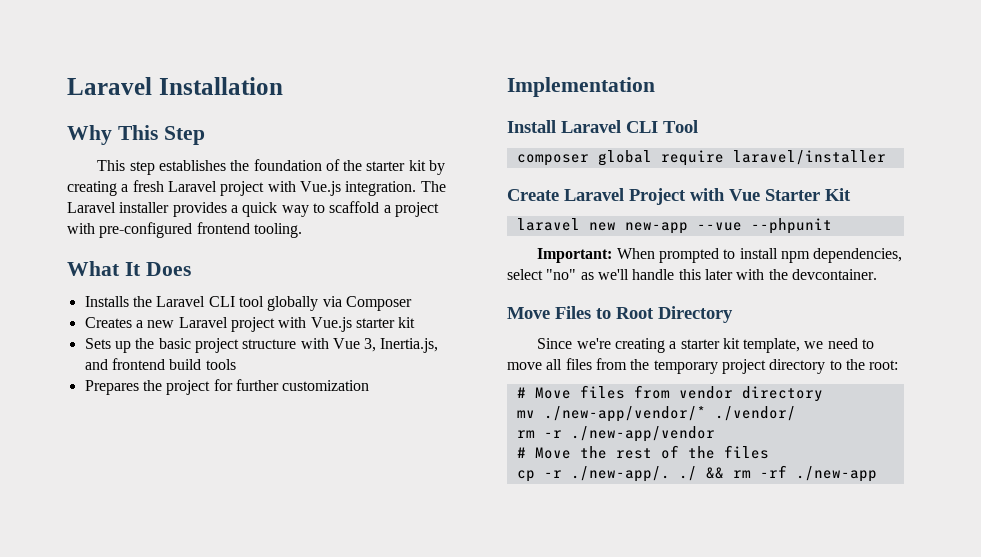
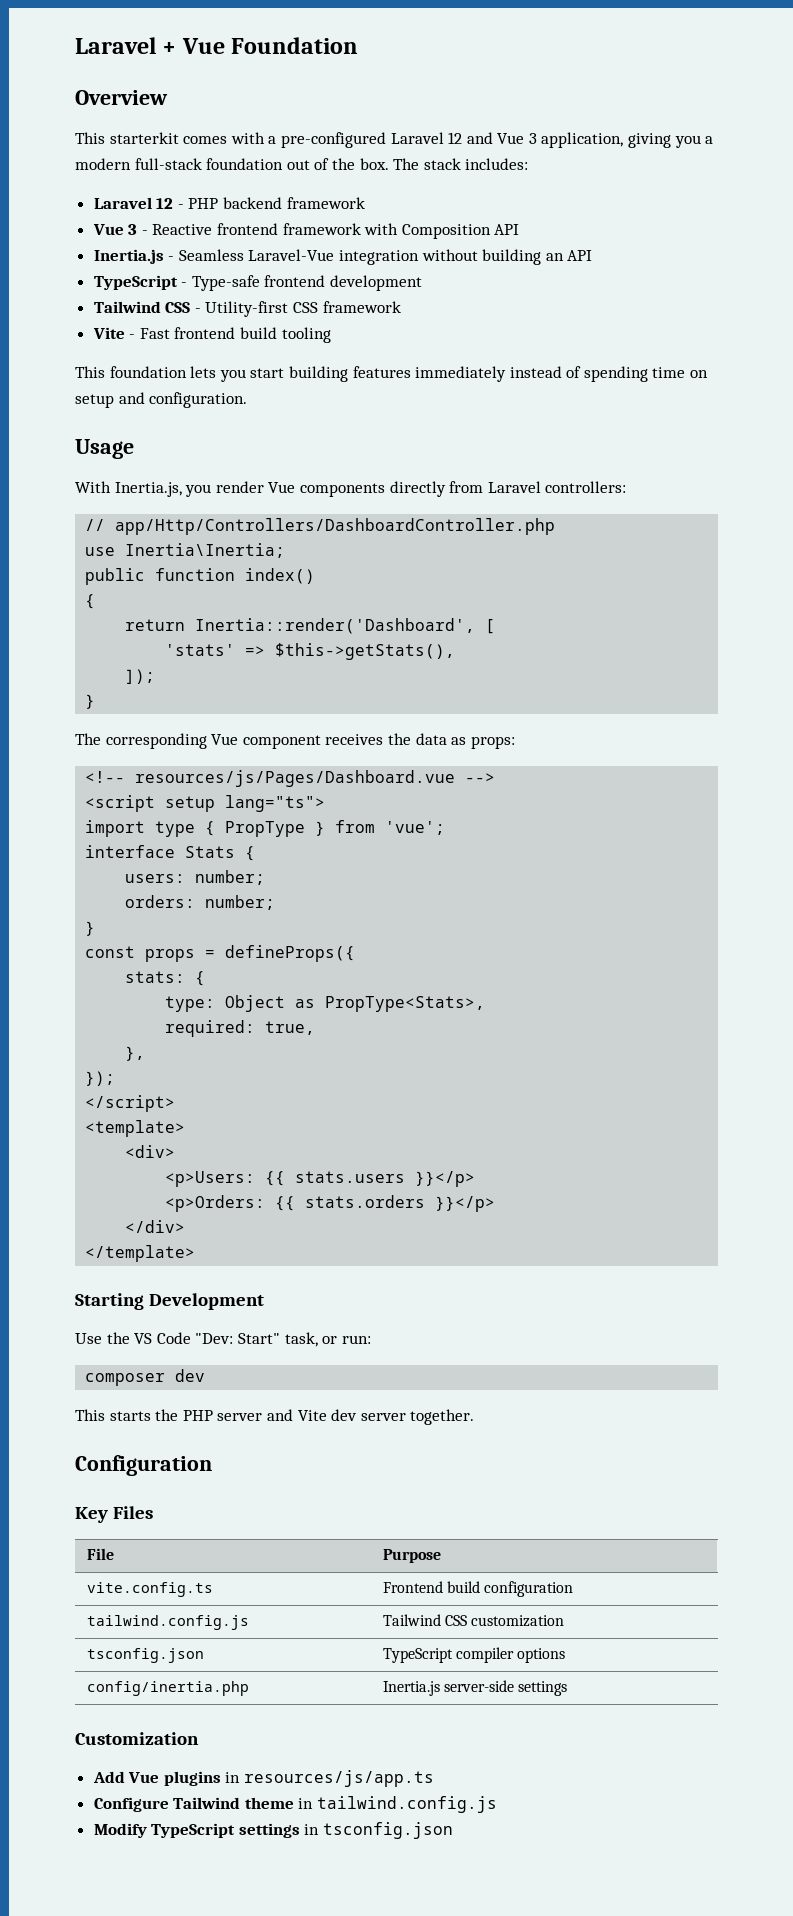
[67,77,283,95] [67,125,205,145] [97,159,446,175] [67,180,446,196] [67,201,439,217] [67,222,302,238] [67,261,191,276] [84,296,412,311] [84,317,416,332] [84,338,439,353] [84,358,236,370] [84,379,370,395] [507,77,655,97] [507,120,698,133] [516,150,886,166] [507,188,851,205] [516,218,832,234] [537,248,903,263] [507,269,877,280] [507,306,733,323] [537,338,875,353] [507,358,899,374] [516,385,823,402] [516,406,796,422] [516,426,715,442] [516,445,769,459] [516,465,877,482] Laravel Installation // Why This Step // This step establishes the foundation of the starter kit by creating a fresh Laravel project with Vue.js integration. The Laravel installer provides a quick way to scaffold a project with pre-configured frontend tooling. // What It Does // Installs the Laravel CLI tool globally via Composer // Creates a new Laravel project with Vue.js starter kit // Sets up the basic project structure with Vue 3, Inertia.js, and frontend build tools // Prepares the project for further customization // Implementation // Install Laravel CLI Tool // composer global require laravel/installer // Create Laravel Project with Vue Starter Kit // laravel new new-app --vue --phpunit // Important: When prompted to install npm dependencies, select "no" as we'll handle this later with the devcontainer. // Move Files to Root Directory // Since we're creating a starter kit template, we need to move all files from the temporary project directory to the root: // # Move files from vendor directory // mv ./new-app/vendor/* ./vendor/ // rm -r ./new-app/vendor // # Move the rest of the files // cp -r ./new-app/. ./ && rm -rf ./new-app -> [75,37,359,54] [75,90,168,105] [75,132,714,148] [75,158,529,170] [93,197,365,209] [92,223,520,239] [93,249,593,265] [93,275,423,291] [93,301,401,317] [92,327,331,343] [75,366,709,382] [75,392,248,408] [75,439,134,459] [75,481,627,497] [85,518,556,535] [85,543,286,558] [85,568,316,585] [85,594,96,609] [125,618,496,634] [165,643,456,660] [125,669,156,684] [85,694,96,709] [75,733,515,749] [85,770,496,787] [85,795,326,812] [85,820,446,837] [85,845,256,861] [125,870,266,885] [125,895,276,910] [85,921,96,936] [85,945,356,962] [125,971,206,986] [165,995,486,1012] [165,1020,316,1037] [125,1046,146,1061] [85,1071,116,1086] [85,1095,176,1112] [85,1120,186,1137] [125,1145,176,1158] [165,1171,476,1187] [165,1195,496,1212] [125,1220,186,1233] [85,1245,196,1262] [75,1293,265,1310] [75,1332,371,1347] [85,1369,206,1386] [75,1409,475,1425] [75,1455,212,1476] [75,1506,154,1523] [86,1548,114,1560] [382,1549,441,1563] [86,1582,213,1597] [382,1581,574,1597] [86,1615,249,1630] [382,1614,565,1627] [86,1648,204,1663] [382,1647,566,1663] [86,1681,249,1696] [382,1680,568,1696] [75,1732,199,1745] [92,1770,435,1787] [93,1796,498,1813] [93,1822,454,1839] Laravel + Vue Foundation // Overview // This starterkit comes with a pre-configured Laravel 12 and Vue 3 application, giving you a modern full-stack foundation out of the box. The stack includes: // Laravel 12 - PHP backend framework // Vue 3 - Reactive frontend framework with Composition API // Inertia.js - Seamless Laravel-Vue integration without building an API // TypeScript - Type-safe frontend development // Tailwind CSS - Utility-first CSS framework // Vite - Fast frontend build tooling // This foundation lets you start building features immediately instead of spending time on setup and configuration. // Usage // With Inertia.js, you render Vue components directly from Laravel controllers: // // app/Http/Controllers/DashboardController.php // use Inertia\Inertia; // public function index() // { // return Inertia::render('Dashboard', [ // 'stats' => $this->getStats(), // ]); // } // The corresponding Vue component receives the data as props: // <!-- resources/js/Pages/Dashboard.vue --> // <script setup lang="ts"> // import type { PropType } from 'vue'; // interface Stats { // users: number; // orders: number; // } // const props = defineProps({ // stats: { // type: Object as PropType<Stats>, // required: true, // }, // }); // </script> // <template> // <div> // <p>Users: {{ stats.users }}</p> // <p>Orders: {{ stats.orders }}</p> // </div> // </template> // Starting Development // Use the VS Code "Dev: Start" task, or run: // composer dev // This starts the PHP server and Vite dev server together. // Configuration // Key Files // File | Purpose // vite.config.ts | Frontend build configuration // tailwind.config.js | Tailwind CSS customization // tsconfig.json | TypeScript compiler options // config/inertia.php | Inertia.js server-side settings // Customization // Add Vue plugins in resources/js/app.ts // Configure Tailwind theme in tailwind.config.js // Modify TypeScript settings in tsconfig.json

